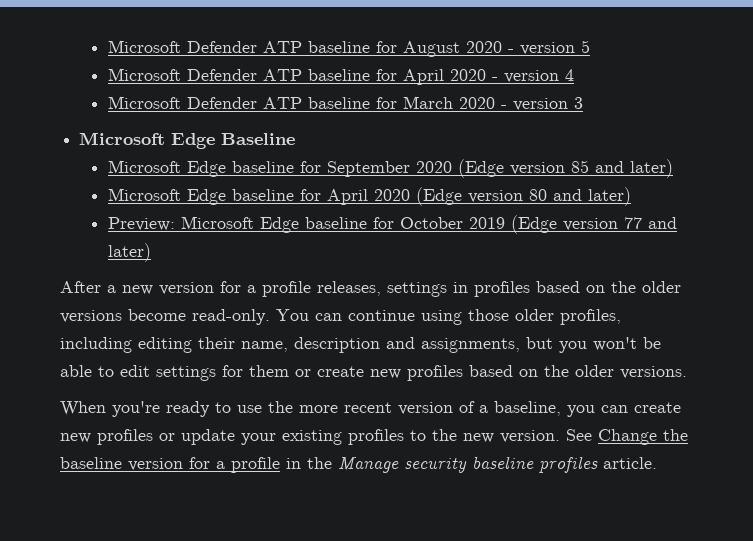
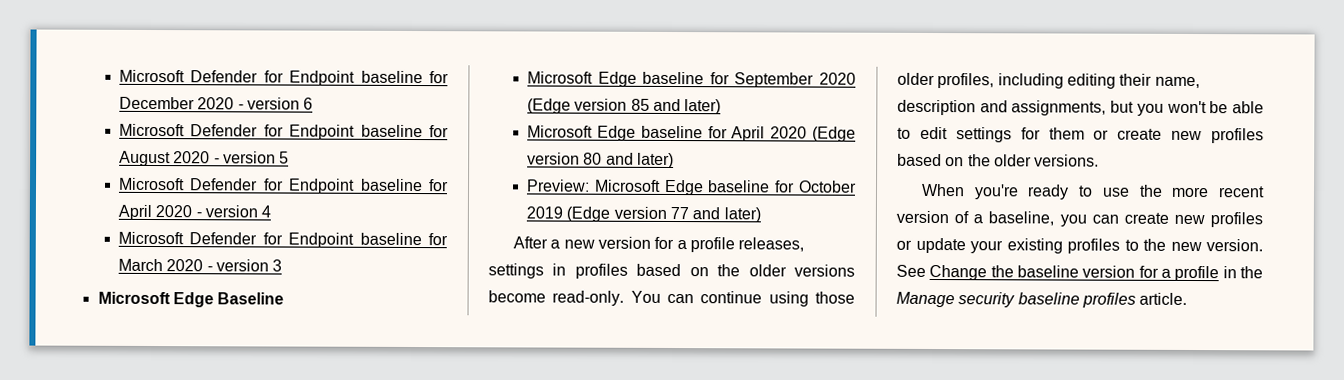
[107,40,302,53] Microsoft Defender ATP -> [119,69,449,86] [119,96,314,110] [119,123,356,140] Microsoft Defender for Endpoint baseline for December 2020 - version 6 // Microsoft Defender for Endpoint
[262,69,302,81] ATP -> [262,178,356,194] for Endpoint
[262,97,302,109] ATP -> [262,232,355,248] for Endpoint

